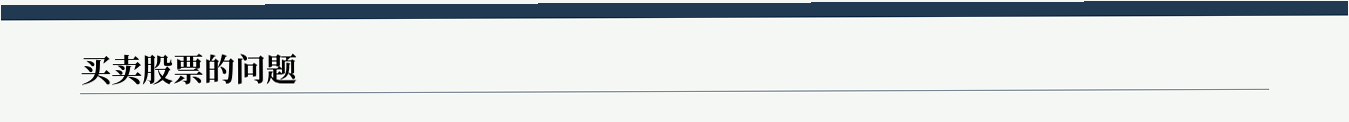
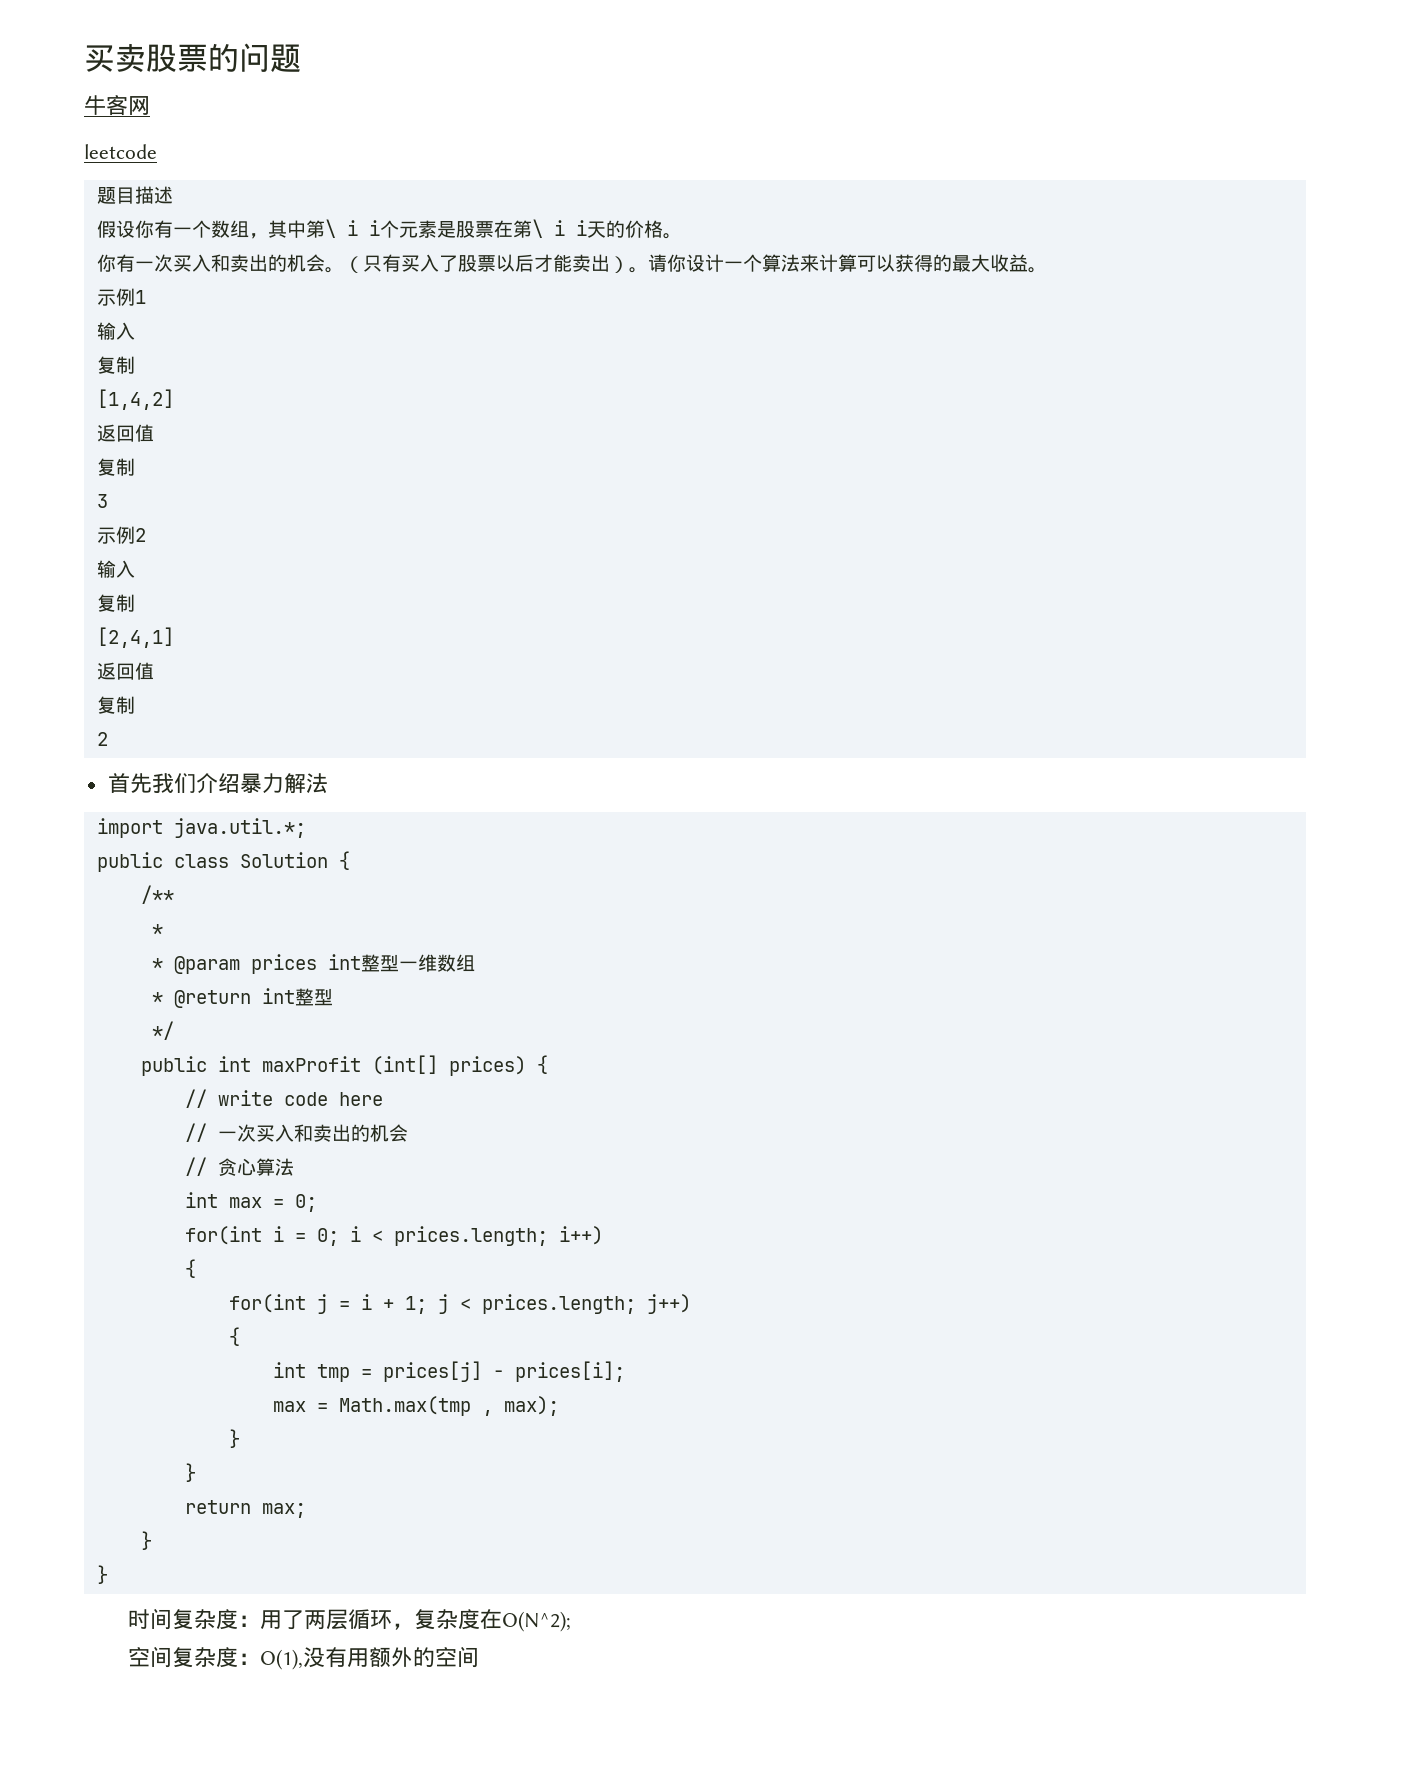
(298, 69) none -> [84,95,150,116] [84,144,157,159] [96,186,173,204] [96,219,682,239] [96,254,1047,273] [96,288,146,306] [96,322,135,340] [96,356,135,374] [96,389,174,410] [96,424,154,442] [96,458,135,476] [96,494,108,508] [96,526,146,544] [96,560,135,578] [96,594,135,612] [96,627,174,648] [96,662,154,680] [96,696,135,714] [96,732,108,746] [107,773,328,794] [96,818,306,838] [96,851,350,872] [140,885,174,904] [151,924,163,936] [151,954,475,974] [151,988,333,1008] [151,1021,174,1040] [140,1055,548,1076] [184,1089,383,1108] [184,1123,408,1142] [184,1157,294,1176] [184,1192,317,1212] [184,1226,603,1246] [184,1259,196,1278] [228,1294,691,1314] [228,1327,240,1346] [272,1361,625,1382] [272,1396,559,1416] [228,1429,240,1448] [184,1463,196,1482] [184,1500,306,1518] [140,1531,152,1550] [96,1565,108,1584] [127,1608,571,1632] [127,1646,479,1670] // 牛客网 // leetcode // 题目描述 // 假设你有一个数组，其中第\ i i个元素是股票在第\ i i天的价格。 // 你有一次买入和卖出的机会。（只有买入了股票以后才能卖出）。请你设计一个算法来计算可以获得的最大收益。 // 示例1 // 输入 // 复制 // [1,4,2] // 返回值 // 复制 // 3 // 示例2 // 输入 // 复制 // [2,4,1] // 返回值 // 复制 // 2 // 首先我们介绍暴力解法 // import java.util.*; // public class Solution { // /** // * // * @param prices int整型一维数组 // * @return int整型 // */ // public int maxProfit (int[] prices) { // // write code here // // 一次买入和卖出的机会 // // 贪心算法 // int max = 0; // for(int i = 0; i < prices.length; i++) // { // for(int j = i + 1; j < prices.length; j++) // { // int tmp = prices[j] - prices[i]; // max = Math.max(tmp , max); // } // } // return max; // } // } // 时间复杂度：用了两层循环，复杂度在O(N^2); // 空间复杂度：O(1),没有用额外的空间

